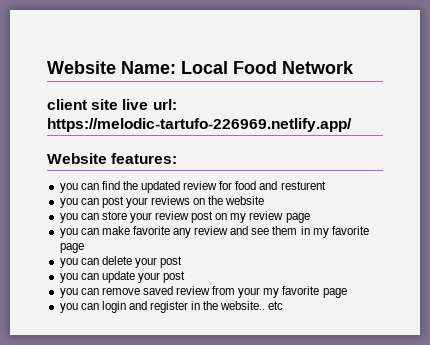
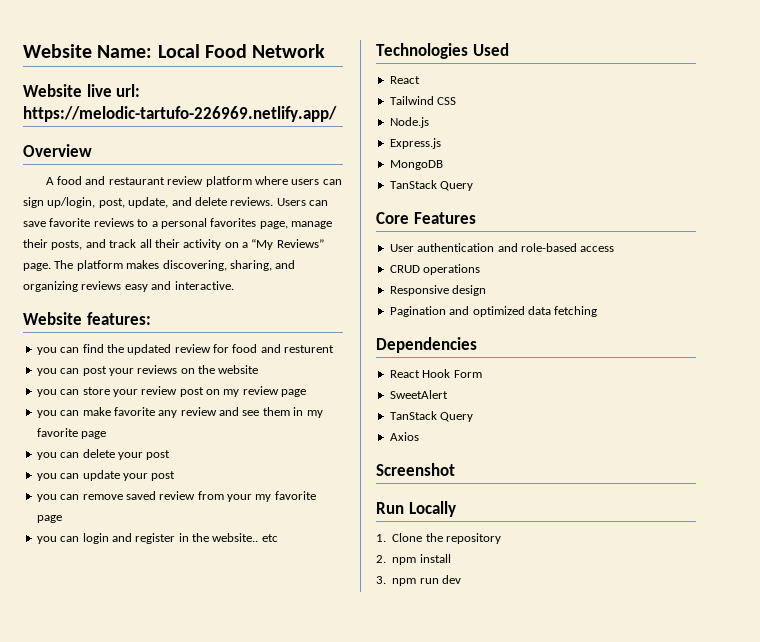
[47,99,119,110] client site -> [23,84,82,97] Website
(352, 125) none -> [23,144,92,157] [45,176,342,187] [23,197,328,208] [23,218,332,229] [23,239,324,250] [23,260,296,271] [23,281,234,292] // Overview // A food and restaurant review platform where users can sign up/login, post, update, and delete reviews. Users can save favorite reviews to a personal favorites page, manage their posts, and track all their activity on a “My Reviews” page. The platform makes discovering, sharing, and organizing reviews easy and interactive.
(284, 305) none -> [376,43,509,59] [389,76,420,84] [389,96,457,105] [389,117,429,128] [389,138,441,149] [389,160,443,170] [389,180,474,191] [376,212,476,224] [389,243,615,252] [389,264,481,275] [389,285,487,296] [389,306,598,317] [376,337,477,353] [389,369,482,378] [389,390,448,399] [389,411,474,422] [389,432,419,441] [376,463,455,476] [376,501,456,517] [376,533,502,544] [376,554,451,565] [376,575,462,586] // Technologies Used // React // Tailwind CSS // Node.js // Express.js // MongoDB // TanStack Query // Core Features // User authentication and role-based access // CRUD operations // Responsive design // Pagination and optimized data fetching // Dependencies // React Hook Form // SweetAlert // TanStack Query // Axios // Screenshot // Run Locally // 1. Clone the repository // 2. npm install // 3. npm run dev

